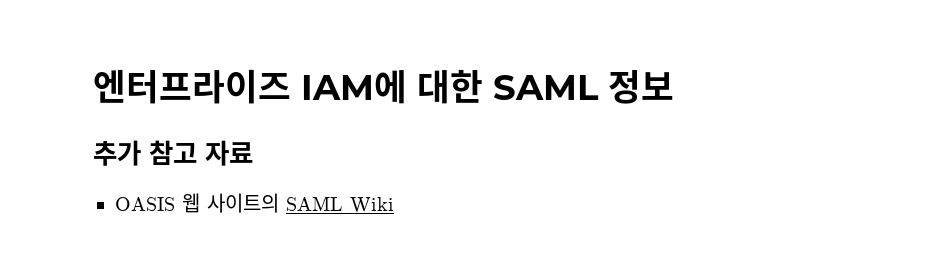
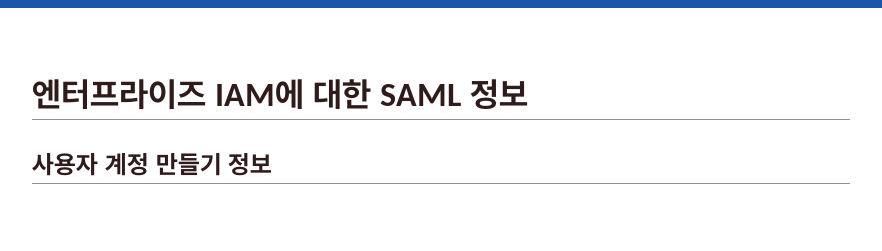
[93,140,253,166] [115,193,394,214] 추가 참고 자료 // OASIS 웹 사이트의 SAML Wiki -> [32,153,273,176] 사용자 계정 만들기 정보

